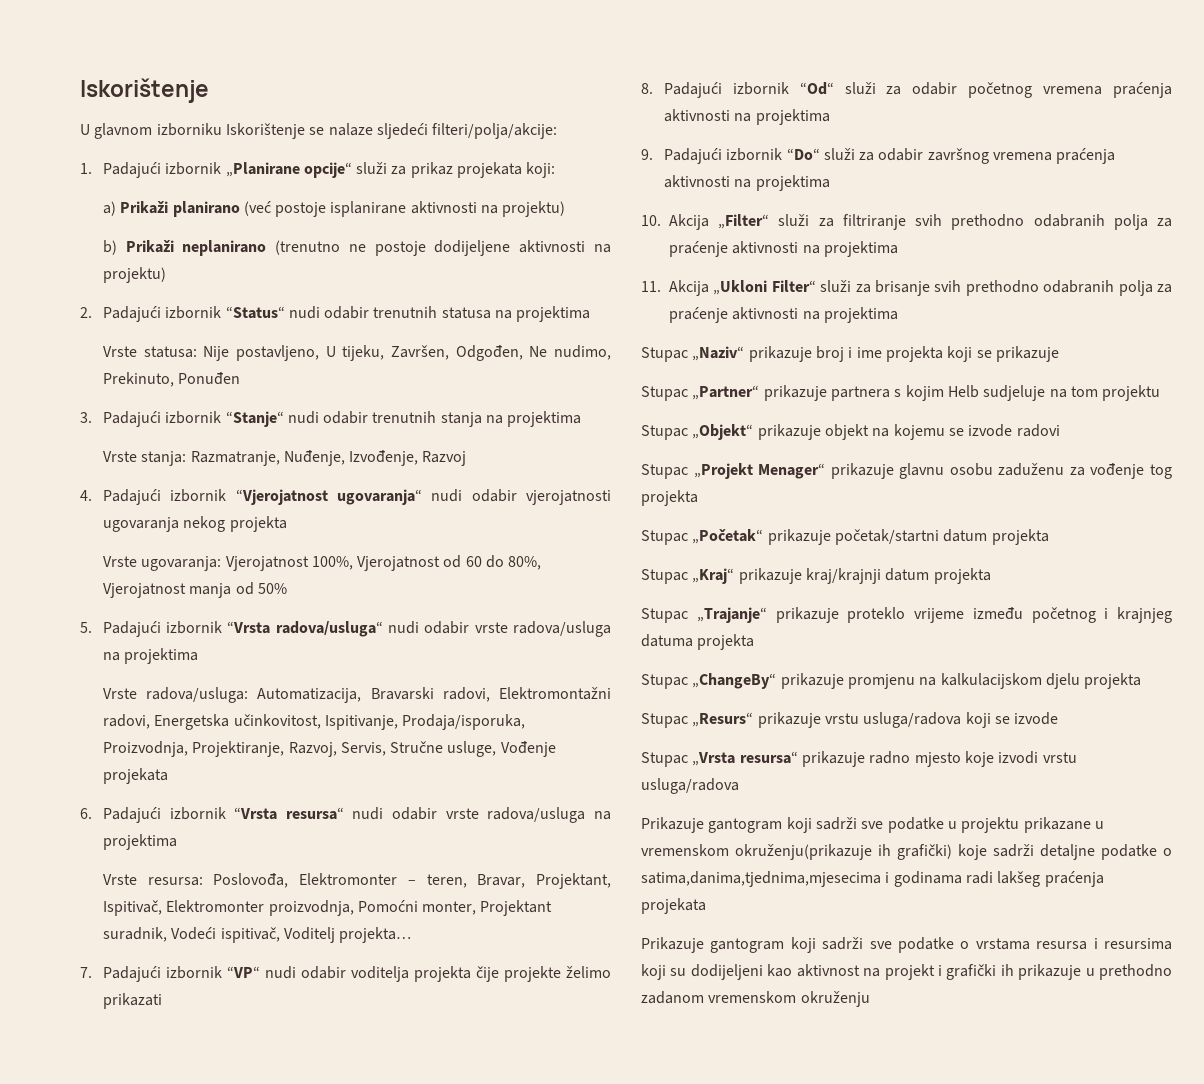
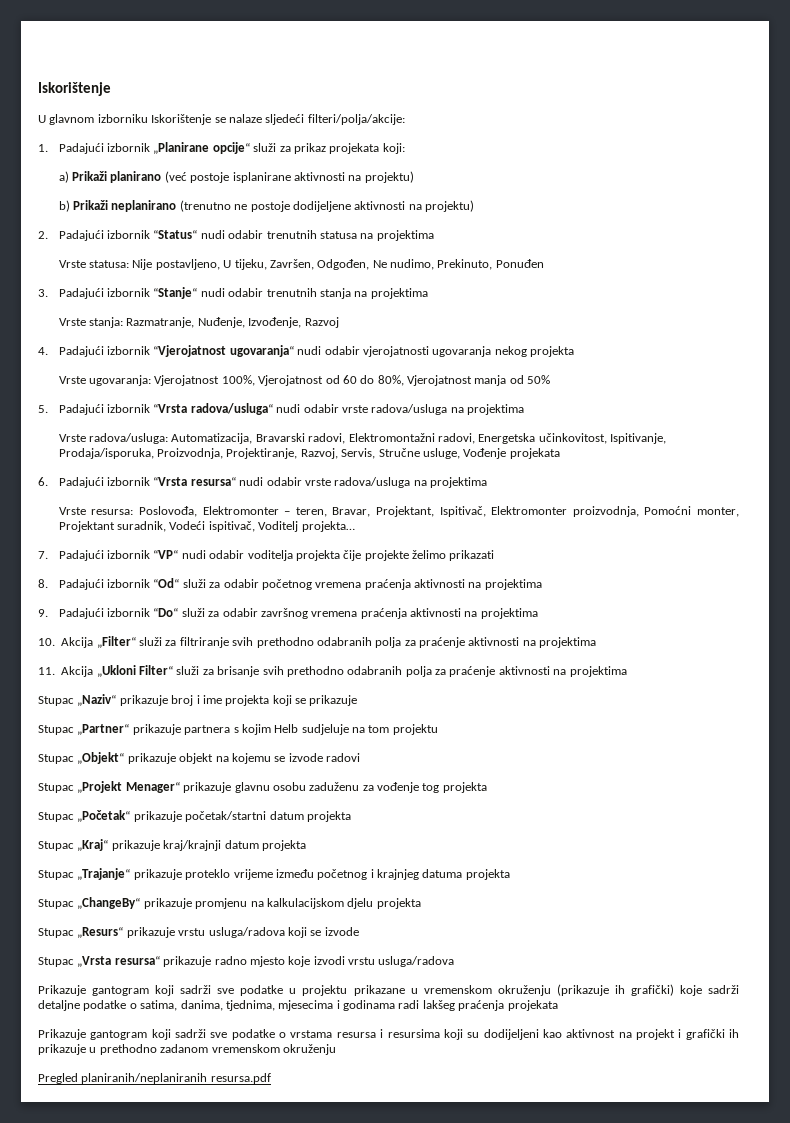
[735,844,872,860] okruženju(prikazuje -> [497,984,609,996] okruženju (prikazuje
[641,871,881,887] satima,danima,tjednima,mjesecima -> [140,1000,334,1011] satima, danima, tjednima, mjesecima
(870, 999) none -> [38,1073,271,1084] // Pregled planiranih/neplaniranih resursa.pdf

